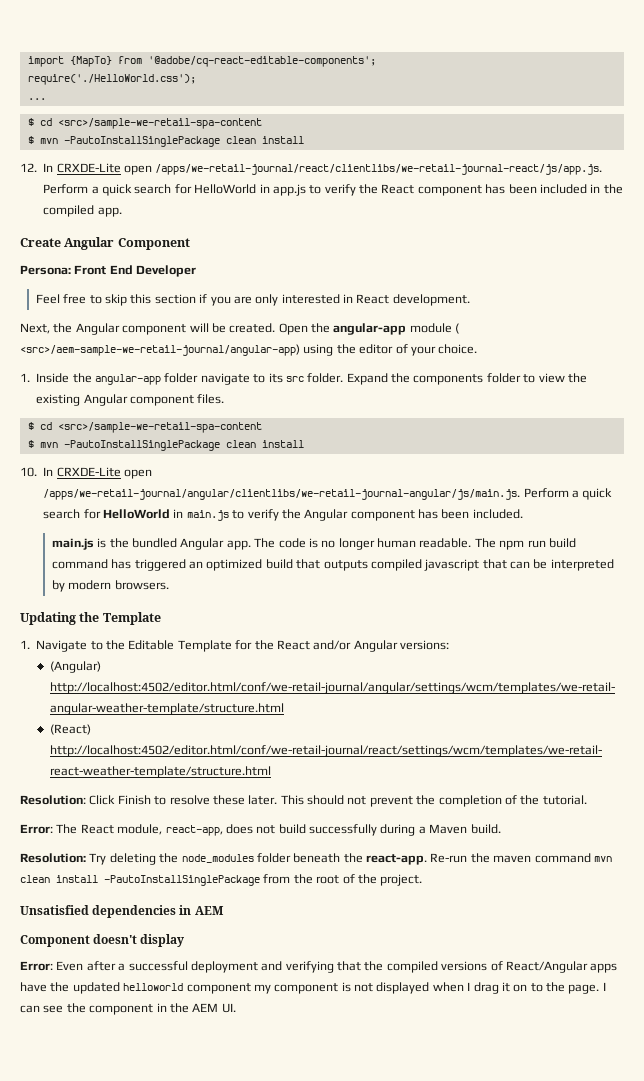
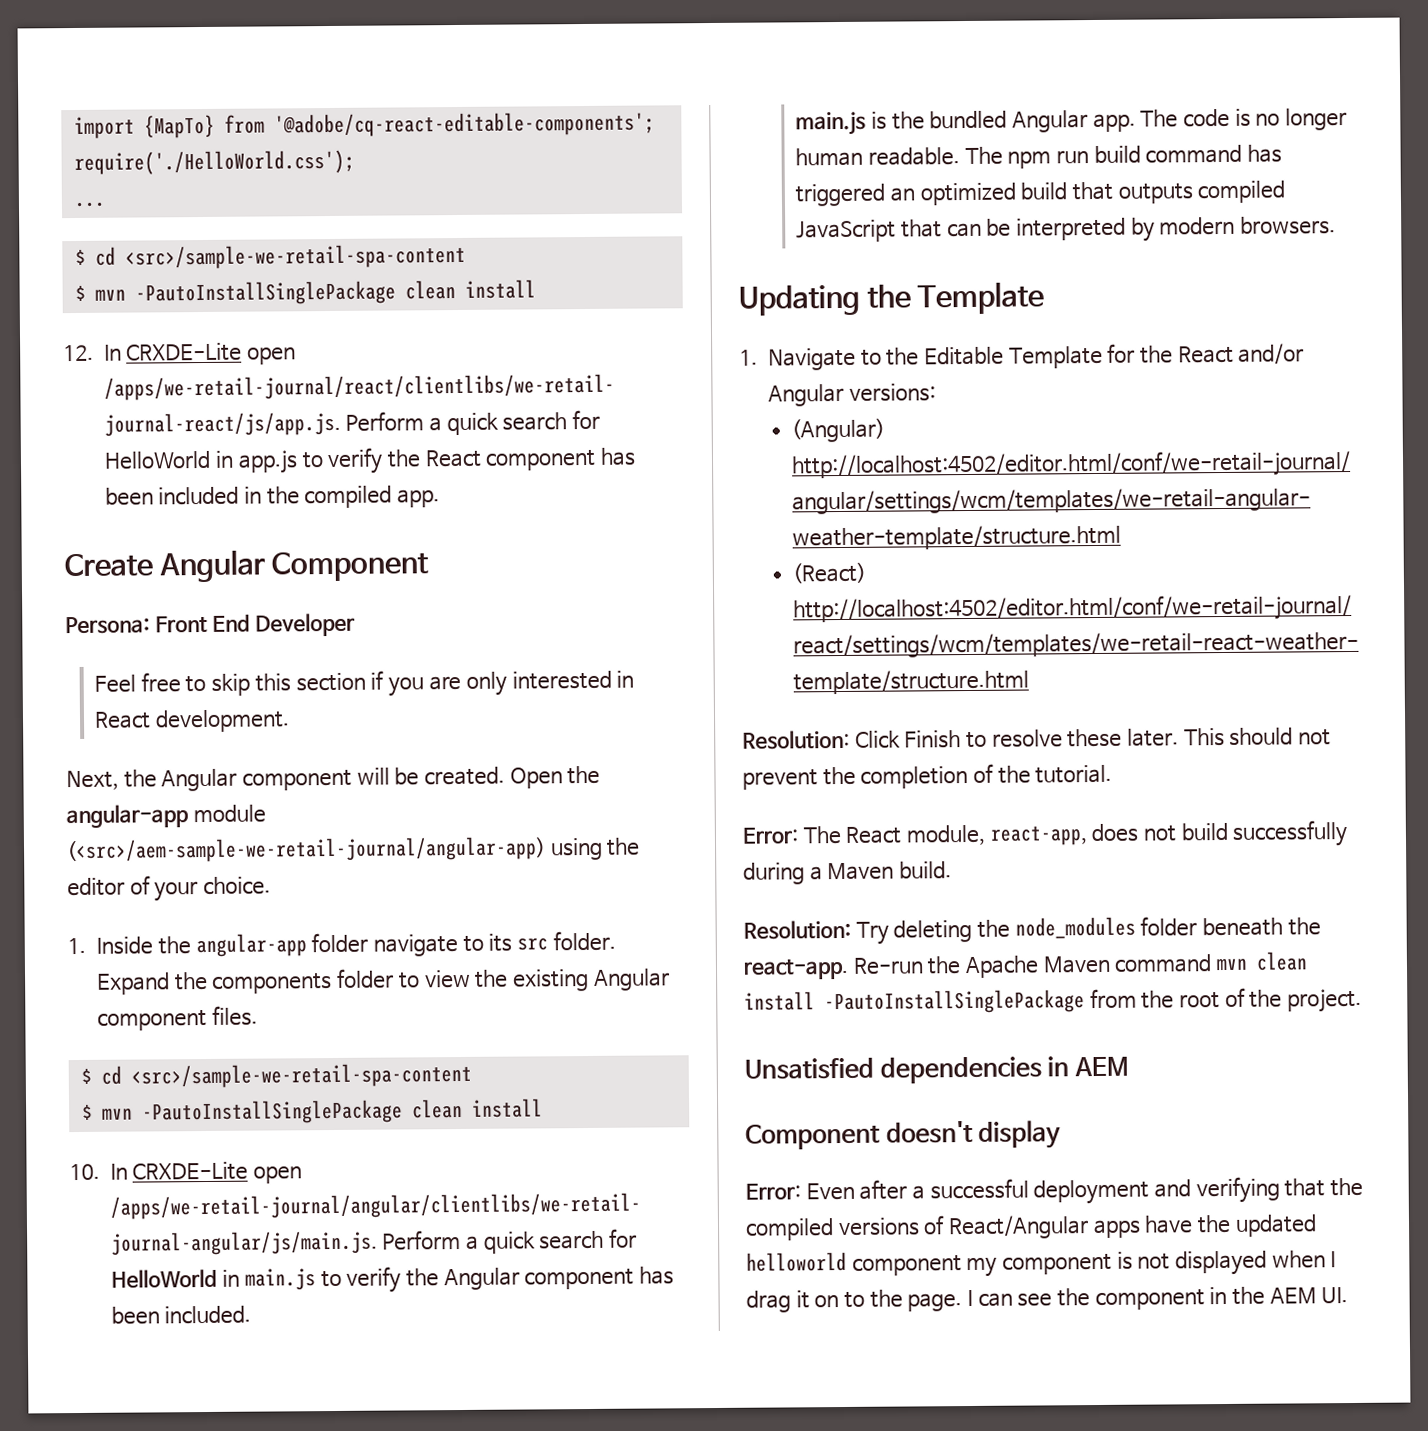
[455,323,460,334] [20,344,300,356] ( <src>/aem-sample-we-retail-journal/angular-app) -> [66,836,546,864] (<src>/aem-sample-we-retail-journal/angular-app)
[424,559,480,571] javascript -> [796,219,897,243] JavaScript
[493,855,532,863] maven -> [964,955,1111,979] Apache Maven

